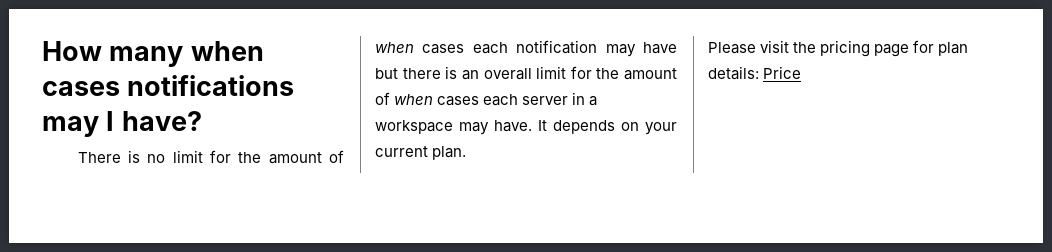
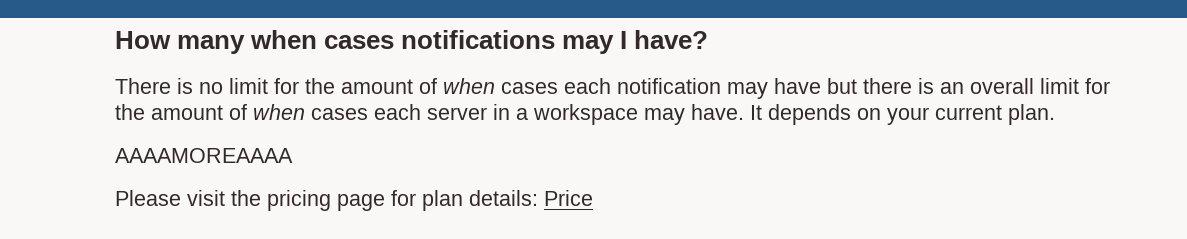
(467, 153) none -> [115,148,293,163] // AAAAMOREAAAA

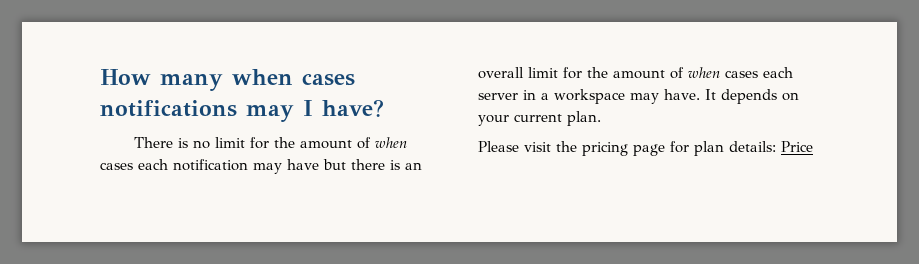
[115,148,293,163] // AAAAMOREAAAA -> (601, 118) none

